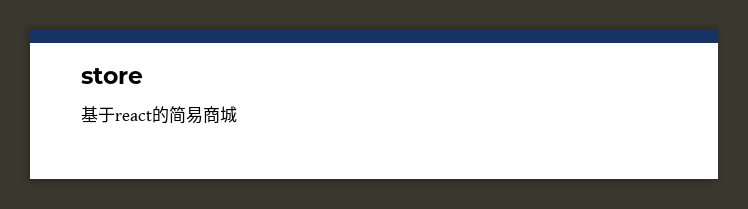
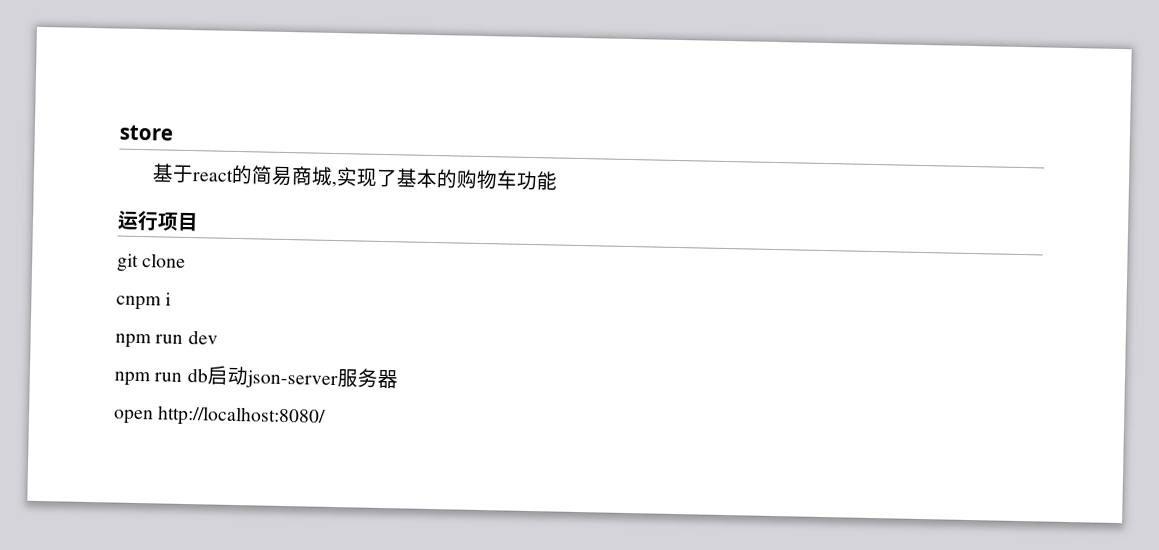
(237, 114) none -> [330,167,558,191] [117,210,199,232] [116,253,187,272] [116,292,172,311] [115,330,218,349] [114,365,399,390] [113,405,327,428] ,实现了基本的购物车功能 // 运行项目 // git clone // cnpm i // npm run dev // npm run db启动json-server服务器 // open http://localhost:8080/

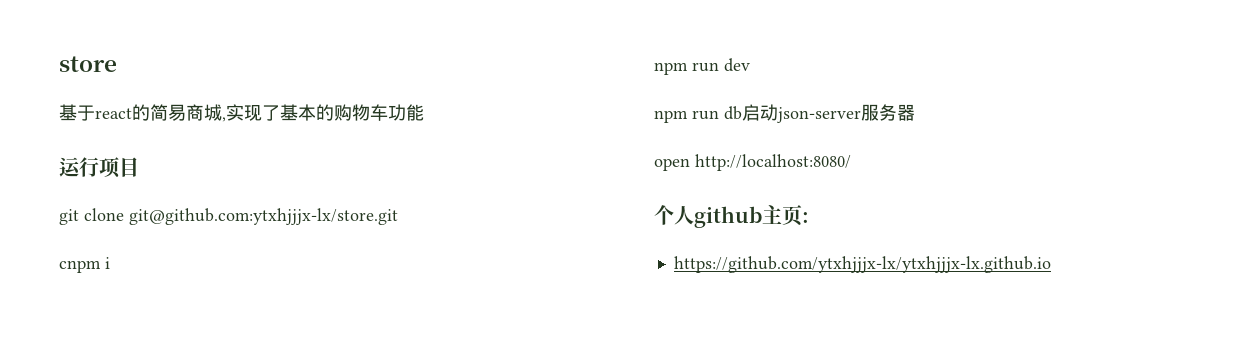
(187, 260) none -> [129,208,398,225] git@github.com:ytxhjjjx-lx/store.git
(327, 416) none -> [654,205,809,228] [673,256,1051,273] // 个人github主页: // https://github.com/ytxhjjjx-lx/ytxhjjjx-lx.github.io

